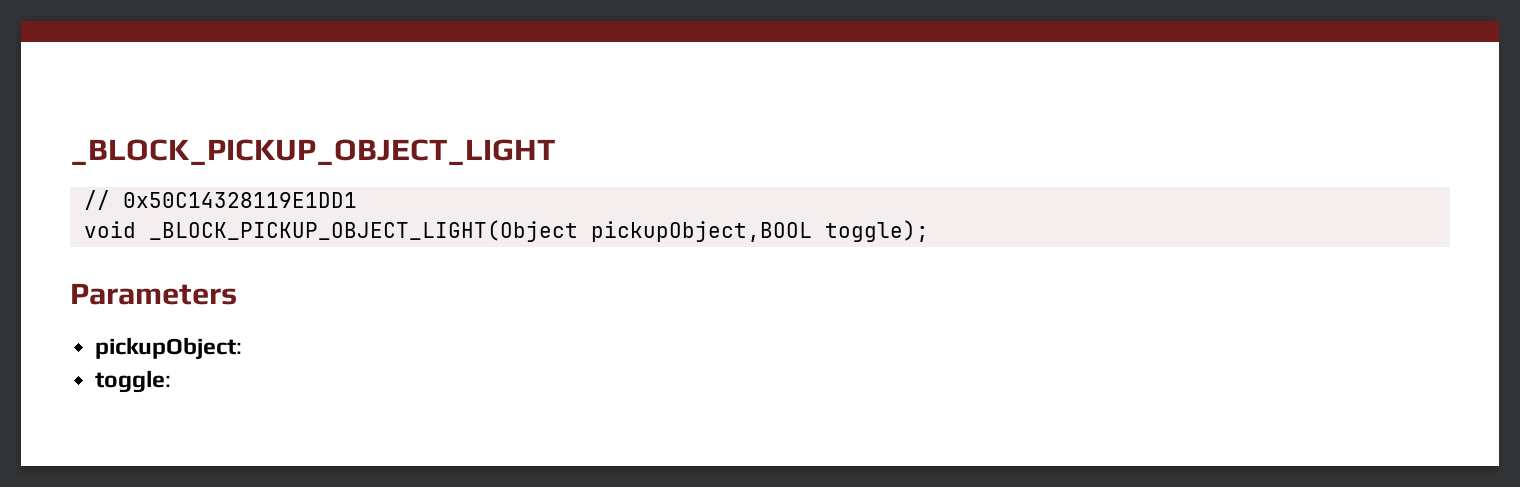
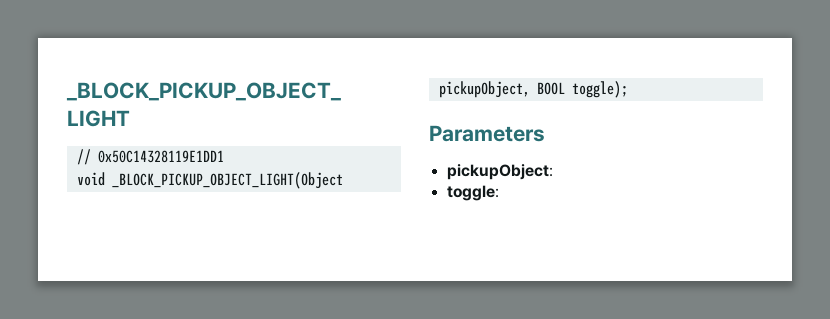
[590,221,812,242] pickupObject,BOOL -> [438,81,565,98] pickupObject, BOOL

